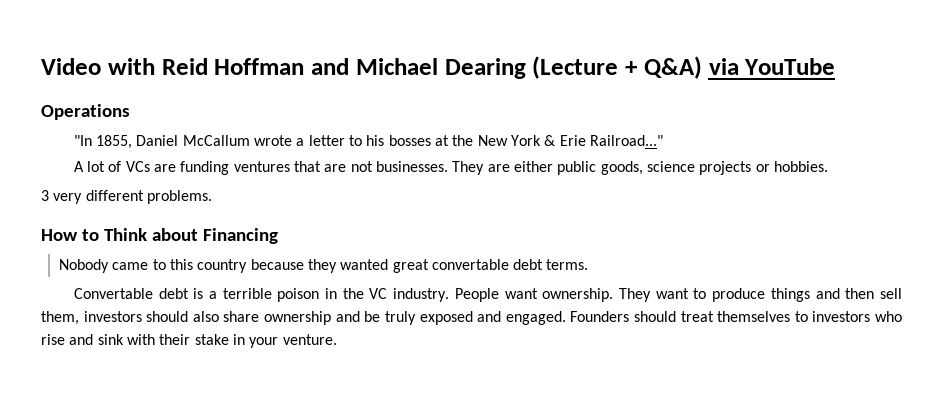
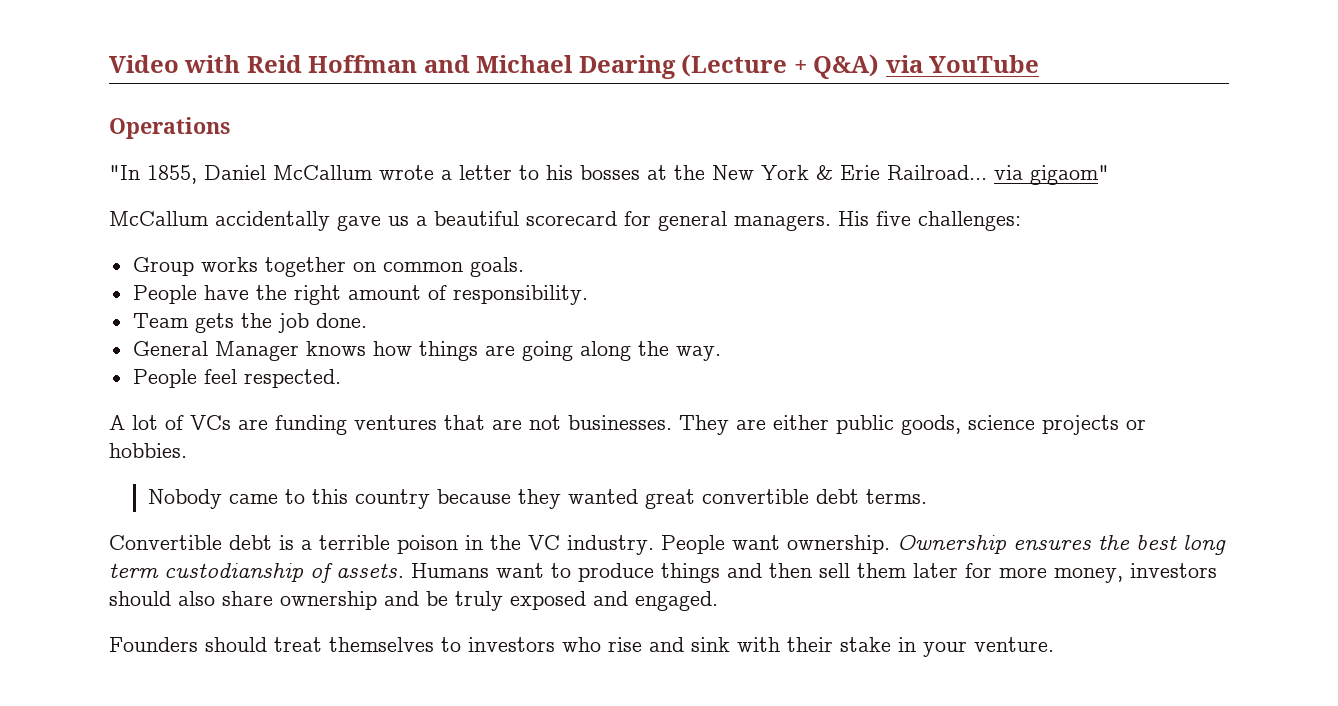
[589,135,663,146] Railroad..." -> [887,165,1109,185] [109,211,1021,231] [132,257,524,277] [132,285,588,305] [132,313,367,333] [132,341,721,361] [132,369,341,388] Railroad... via gigaom" // McCallum accidentally gave us a beautiful scorecard for general managers. His five challenges: // Group works together on common goals. // People have the right amount of responsibility. // Team gets the job done. // General Manager knows how things are going along the way. // People feel respected.
[41,190,212,204] [41,228,278,244] // 3 very different problems. // How to Think about Financing -> (187, 450) none
[431,259,509,270] convertable -> [701,489,809,504] convertible
[73,288,153,299] Convertable -> [109,535,222,550] Convertible
[619,288,652,302] They -> [897,535,1226,555] [109,563,489,583] Ownership ensures the best long term custodianship of assets. Humans
[41,311,79,325] them, -> [857,563,1123,583] them later for more money,
(566, 318) none -> (718, 601) //

